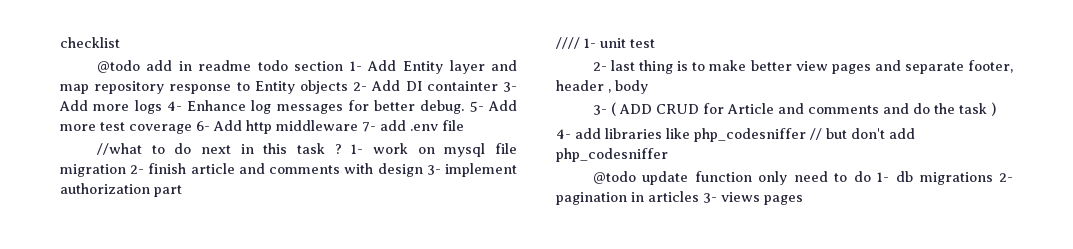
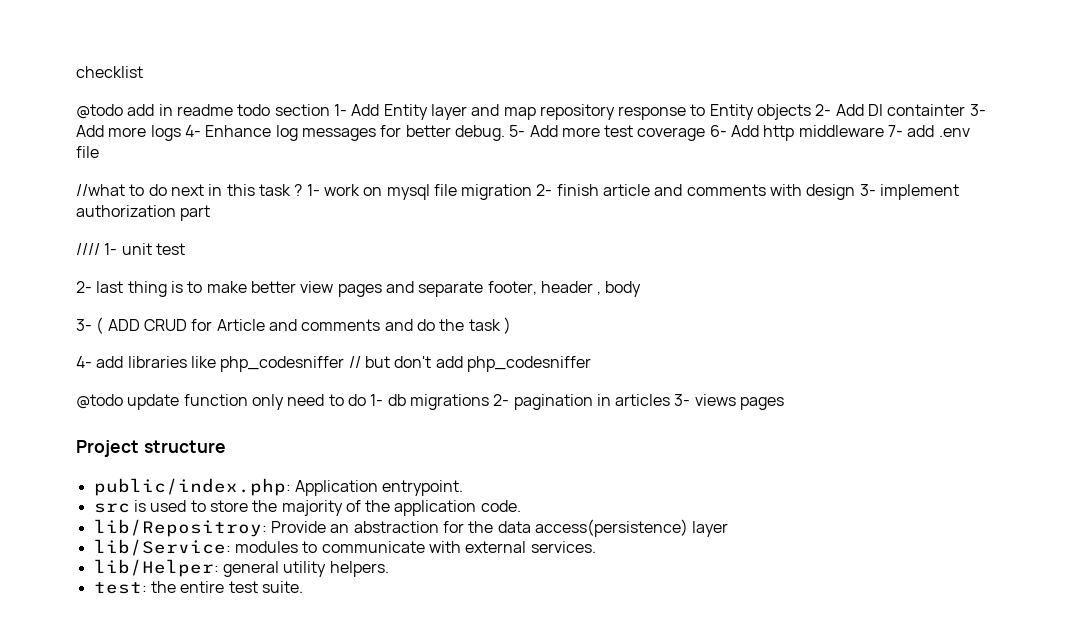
(803, 200) none -> [76,440,226,457] [93,478,464,496] [93,500,521,516] [93,519,729,537] [93,539,596,556] [93,559,389,577] [93,581,303,594] // Project structure // public/index.php: Application entrypoint. // src is used to store the majority of the application code. // lib/Repositroy: Provide an abstraction for the data access(persistence) layer // lib/Service: modules to communicate with external services. // lib/Helper: general utility helpers. // test: the entire test suite.

